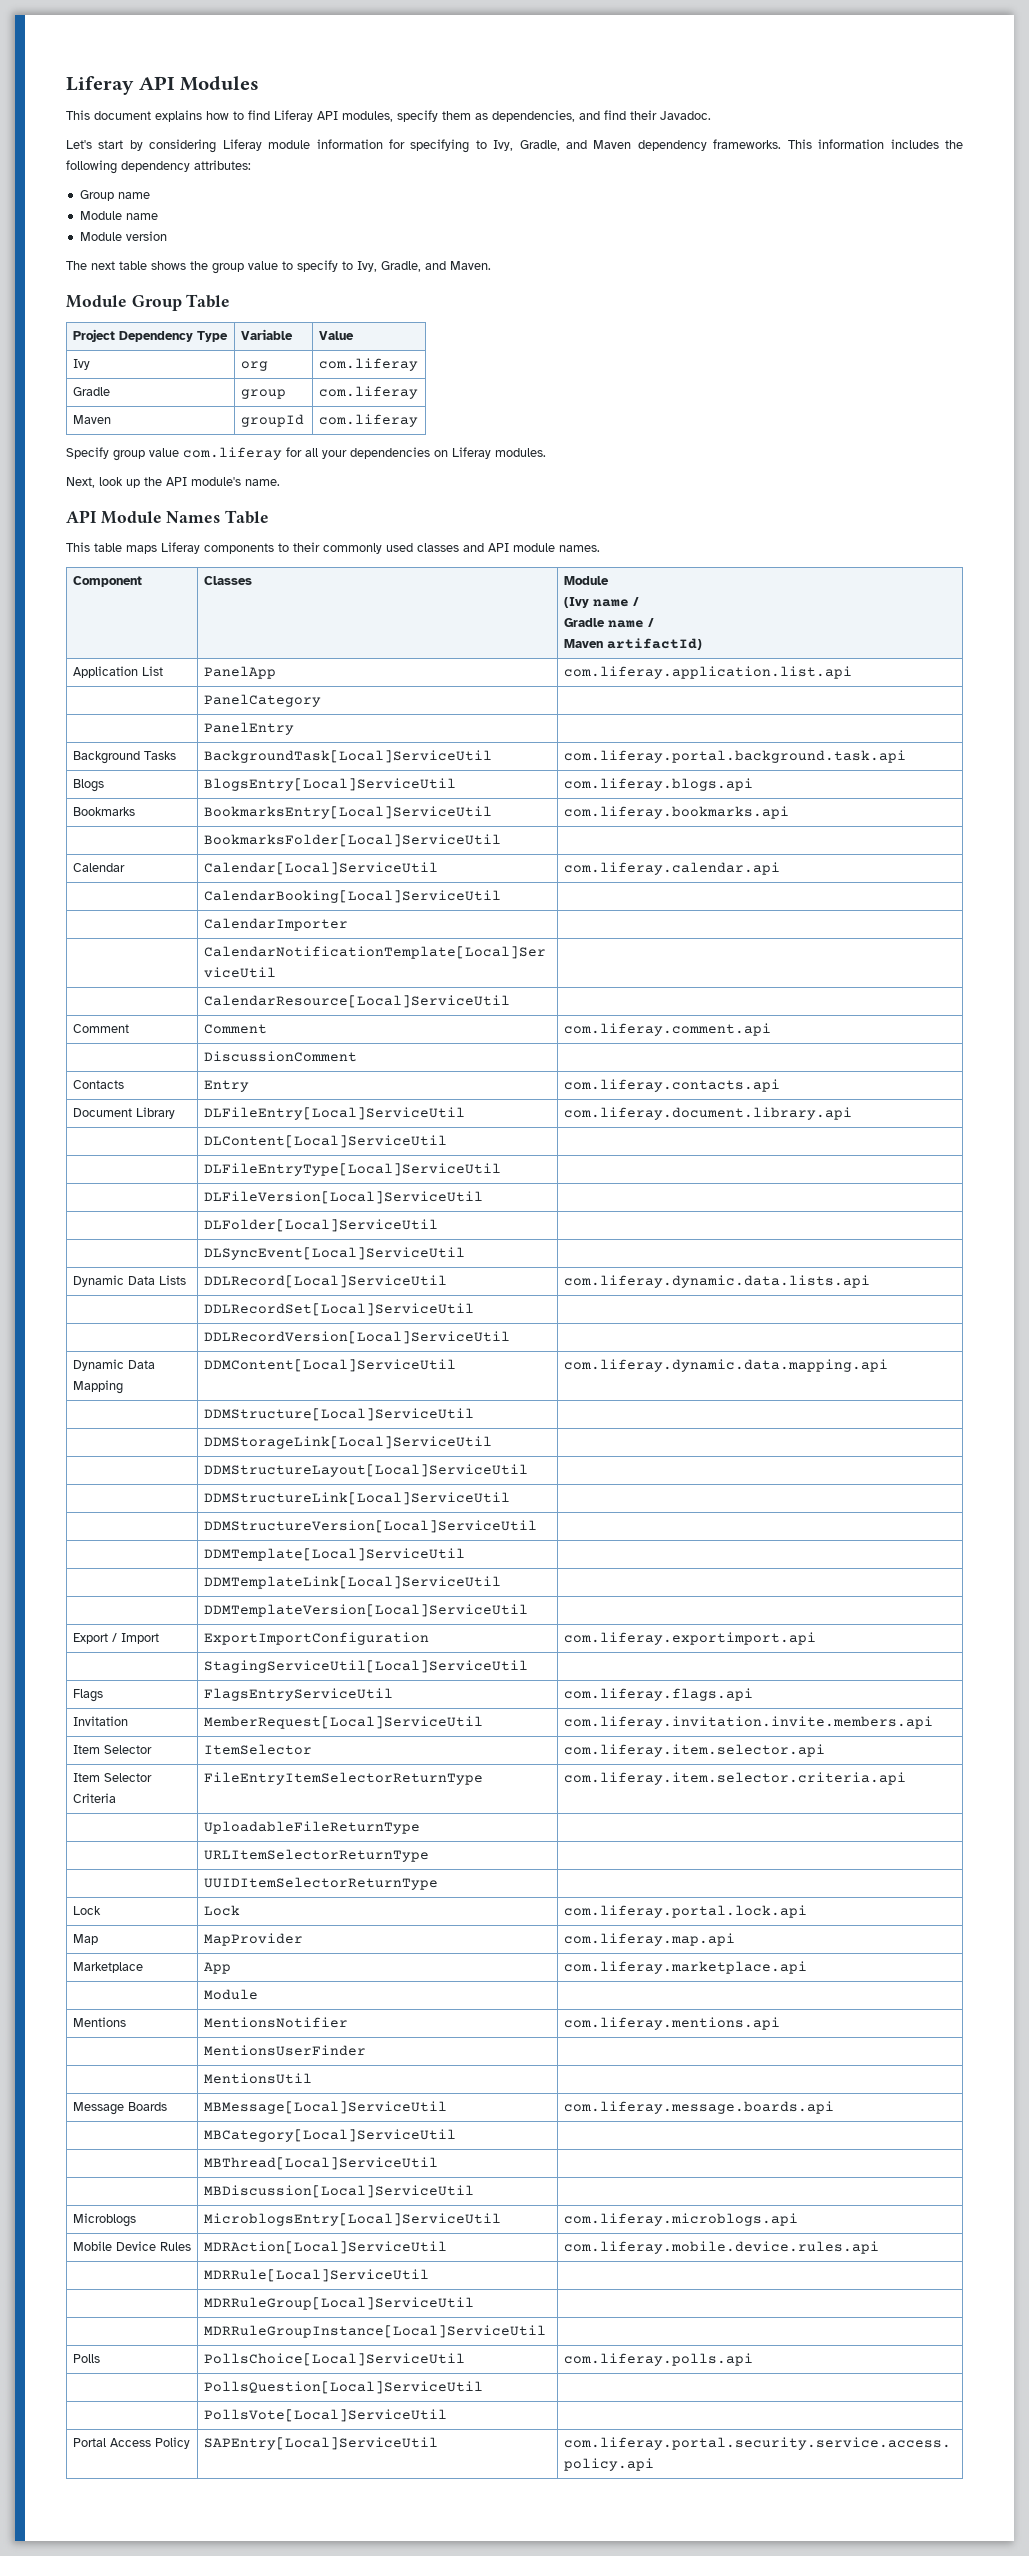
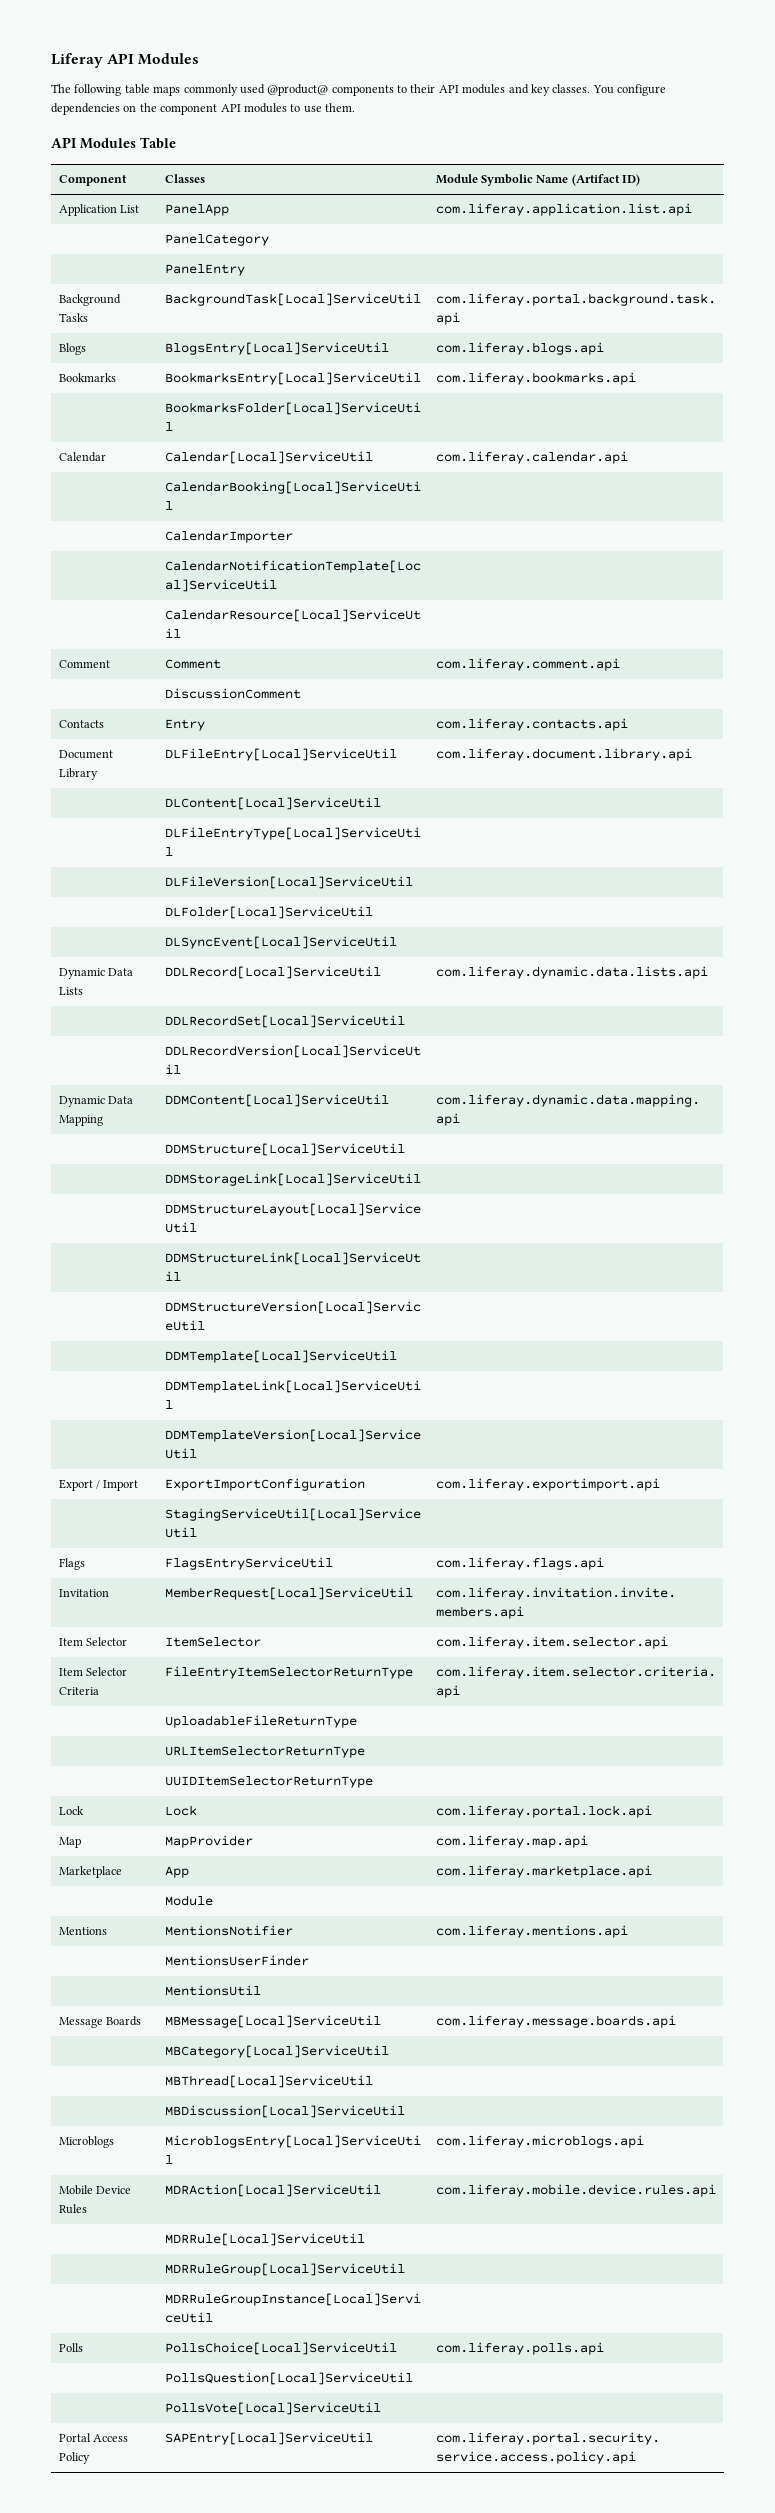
[66,110,711,122] [66,139,964,153] [66,160,251,174] [79,190,150,201] [79,211,158,220] [79,231,167,241] [66,260,491,274] [66,294,231,311] [72,329,228,342] [240,329,293,340] [318,331,354,340] [72,359,90,370] [240,361,268,371] [318,358,418,371] [72,387,110,396] [240,389,286,399] [318,386,418,399] [72,415,111,424] [240,414,304,427] [318,414,418,427] [66,447,546,461] [66,477,280,488] [66,510,270,524] [66,542,600,554] [72,576,142,587] [203,576,252,585] [563,576,609,585] [563,597,639,608] [563,618,654,628] [563,638,702,650] This document explains how to find Liferay API modules, specify them as dependencies, and find their Javadoc. // Let's start by considering Liferay module information for specifying to Ivy, Gradle, and Maven dependency frameworks. This information includes the following dependency attributes: // Group name // Module name // Module version // The next table shows the group value to specify to Ivy, Gradle, and Maven. // Module Group Table // Project Dependency Type | Variable | Value // Ivy | org | com.liferay // Gradle | group | com.liferay // Maven | groupId | com.liferay // Specify group value com.liferay for all your dependencies on Liferay modules. // Next, look up the API module's name. // API Module Names Table // This table maps Liferay components to their commonly used classes and API module names. // Component | Classes | Module // (Ivy name / // Gradle name / // Maven artifactId) -> [51,84,666,96] [51,103,355,115] [51,137,176,149] [58,175,127,186] [164,174,205,183] [435,174,641,186] The following table maps commonly used @product@ components to their API modules and key classes. You configure dependencies on the component API modules to use them. // API Modules Table // Component | Classes | Module Symbolic Name (Artifact ID)

